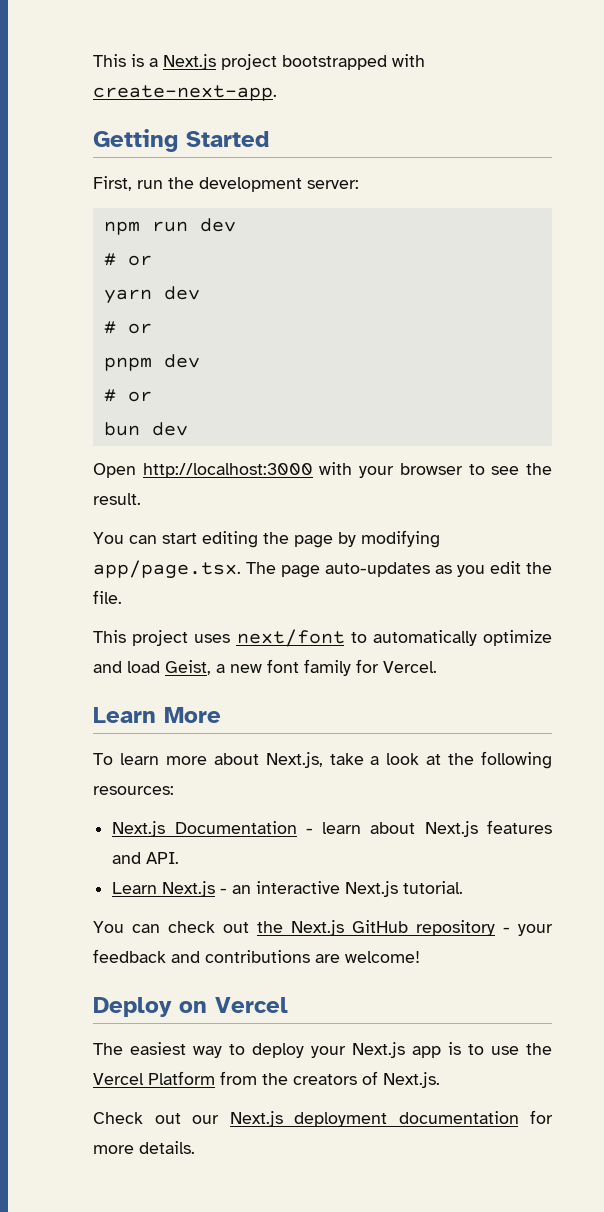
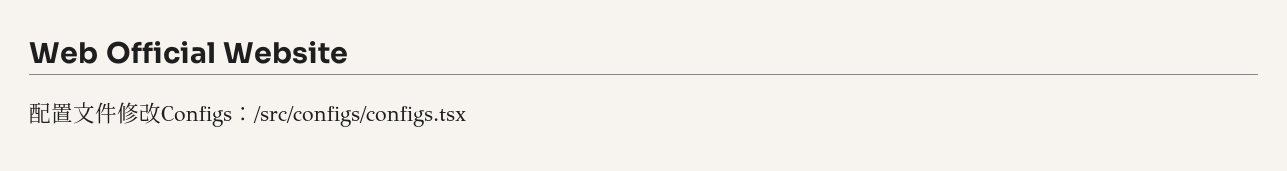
[93,54,425,70] [93,85,277,101] [93,129,269,152] [93,176,359,192] [103,218,236,235] [103,253,152,266] [103,286,200,304] [103,321,152,334] [103,354,200,371] [103,389,152,402] [103,422,188,436] [93,462,552,478] [93,493,141,505] [93,530,440,548] [93,560,552,579] [93,590,122,604] [93,629,552,647] [93,659,437,676] [93,707,221,723] [93,751,552,769] [93,786,174,795] [112,820,552,837] [112,852,180,864] [112,881,464,897] [93,920,553,936] [93,949,420,963] [93,997,288,1017] [93,1042,552,1058] [93,1071,440,1088] [93,1110,553,1127] [93,1141,195,1154] This is a Next.js project bootstrapped with create-next-app. // Getting Started // First, run the development server: // npm run dev // # or // yarn dev // # or // pnpm dev // # or // bun dev // Open http://localhost:3000 with your browser to see the result. // You can start editing the page by modifying app/page.tsx. The page auto-updates as you edit the file. // This project uses next/font to automatically optimize and load Geist, a new font family for Vercel. // Learn More // To learn more about Next.js, take a look at the following resources: // Next.js Documentation - learn about Next.js features and API. // Learn Next.js - an interactive Next.js tutorial. // You can check out the Next.js GitHub repository - your feedback and contributions are welcome! // Deploy on Vercel // The easiest way to deploy your Next.js app is to use the Vercel Platform from the creators of Next.js. // Check out our Next.js deployment documentation for more details. -> [29,41,349,64] [29,102,466,127] Web Official Website // 配置文件修改Configs：/src/configs/configs.tsx

